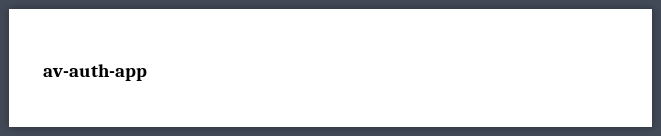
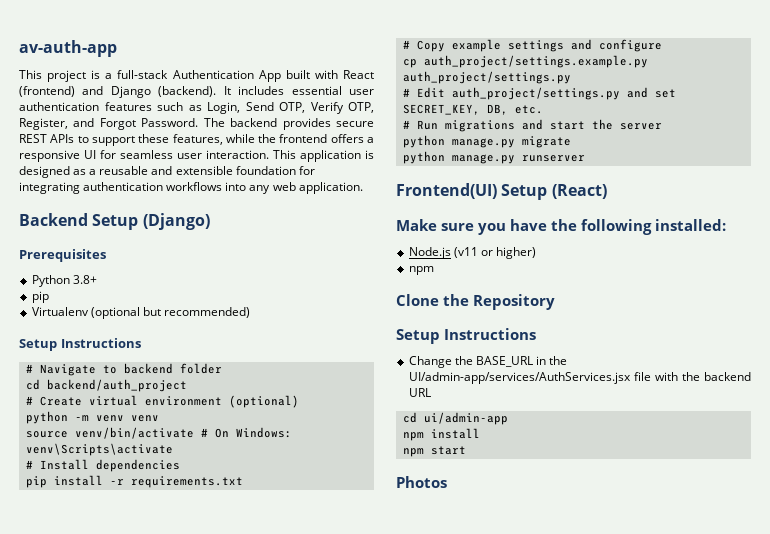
(147, 72) none -> [19,70,374,82] [19,86,374,98] [19,102,375,114] [19,118,374,130] [19,134,375,146] [19,150,374,162] [19,166,315,178] [19,182,363,194] [19,213,210,230] [19,249,106,262] [31,275,97,287] [31,291,49,303] [31,307,250,319] [19,338,141,351] [25,363,222,376] [25,379,187,392] [25,395,299,408] [25,411,159,424] [25,427,292,439] [25,443,173,456] [25,459,180,472] [25,475,243,488] [402,39,662,52] [402,55,648,68] [402,71,571,84] [402,87,676,100] [402,104,543,115] [402,119,662,132] [402,135,571,148] [402,151,585,164] [396,183,607,200] [396,219,726,235] [408,247,536,259] [408,266,434,275] [396,294,555,310] [396,328,536,344] [408,356,568,368] [408,372,751,384] [408,388,431,397] [402,412,508,425] [402,428,480,441] [402,446,466,457] [396,476,447,488] // This project is a full-stack Authentication App built with React (frontend) and Django (backend). It includes essential user authentication features such as Login, Send OTP, Verify OTP, Register, and Forgot Password. The backend provides secure REST APIs to support these features, while the frontend offers a responsive UI for seamless user interaction. This application is designed as a reusable and extensible foundation for integrating authentication workflows into any web application. // Backend Setup (Django) // Prerequisites // Python 3.8+ // pip // Virtualenv (optional but recommended) // Setup Instructions // # Navigate to backend folder // cd backend/auth_project // # Create virtual environment (optional) // python -m venv venv // source venv/bin/activate # On Windows: venv\Scripts\activate // # Install dependencies // pip install -r requirements.txt // # Copy example settings and configure // cp auth_project/settings.example.py auth_project/settings.py // # Edit auth_project/settings.py and set SECRET_KEY, DB, etc. // # Run migrations and start the server // python manage.py migrate // python manage.py runserver // Frontend(UI) Setup (React) // Make sure you have the following installed: // Node.js (v11 or higher) // npm // Clone the Repository // Setup Instructions // Change the BASE_URL in the UI/admin-app/services/AuthServices.jsx file with the backend URL // cd ui/admin-app // npm install // npm start // Photos

